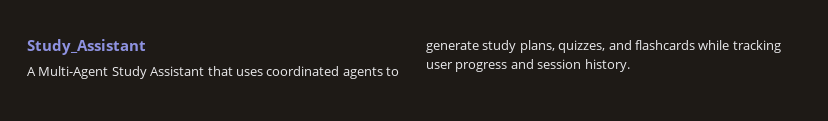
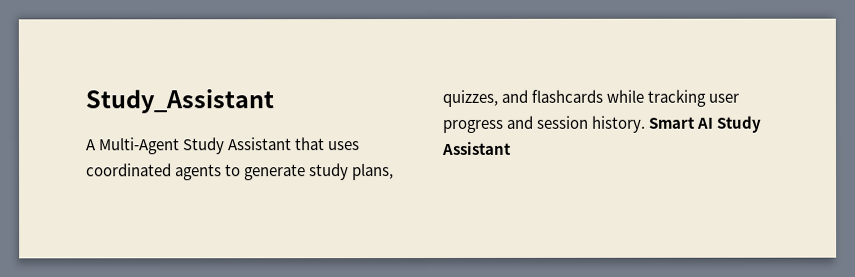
(630, 65) none -> [648,115,762,133] [442,141,512,155] Smart AI Study Assistant

